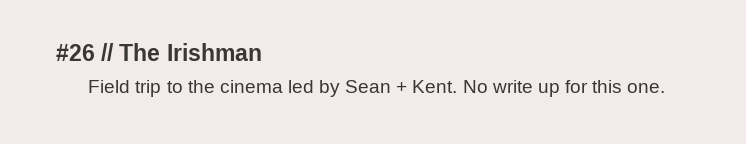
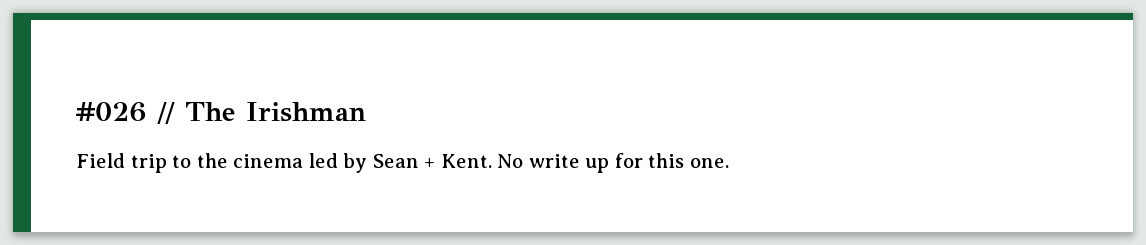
[56,44,95,61] #26 -> [76,102,147,122] #026

